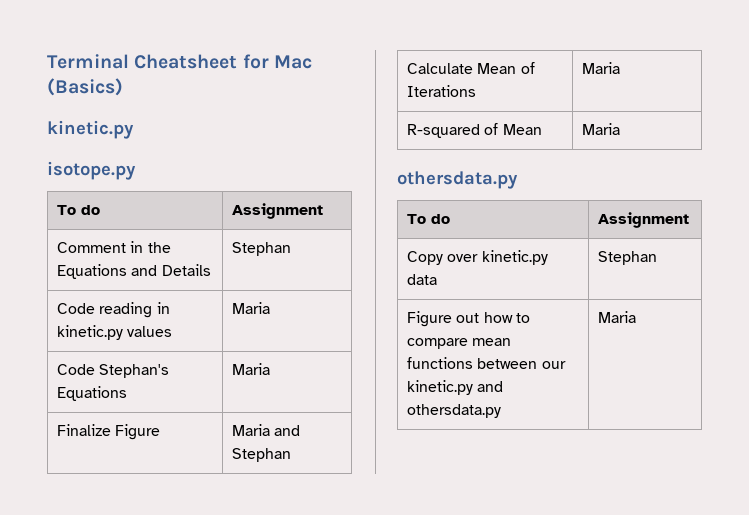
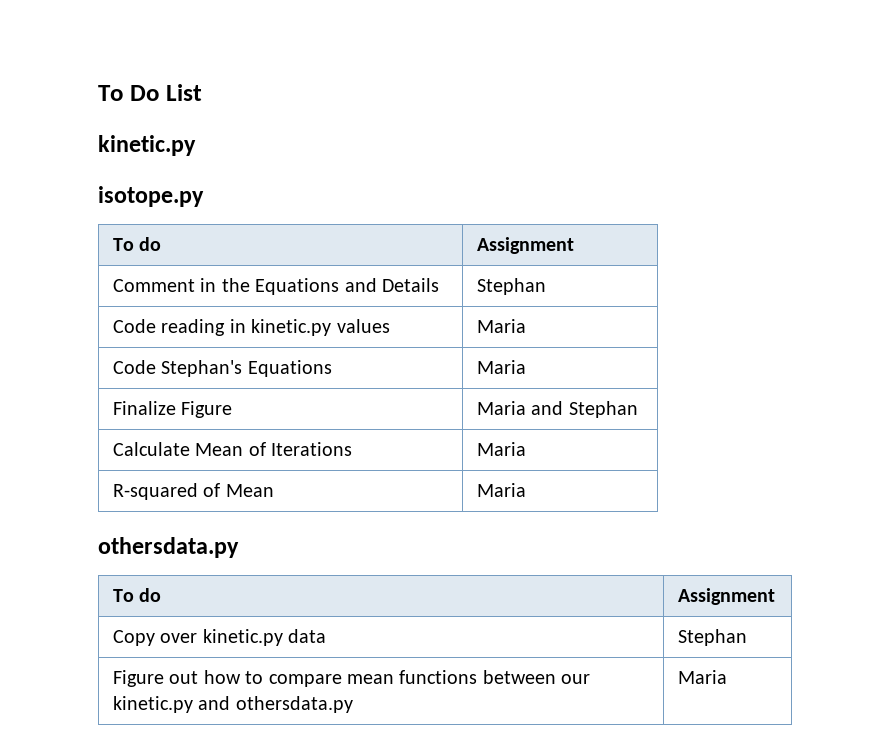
[47,54,312,69] [47,78,123,96] Terminal Cheatsheet for Mac (Basics) -> [98,84,202,101] To Do List

